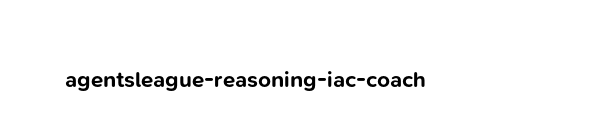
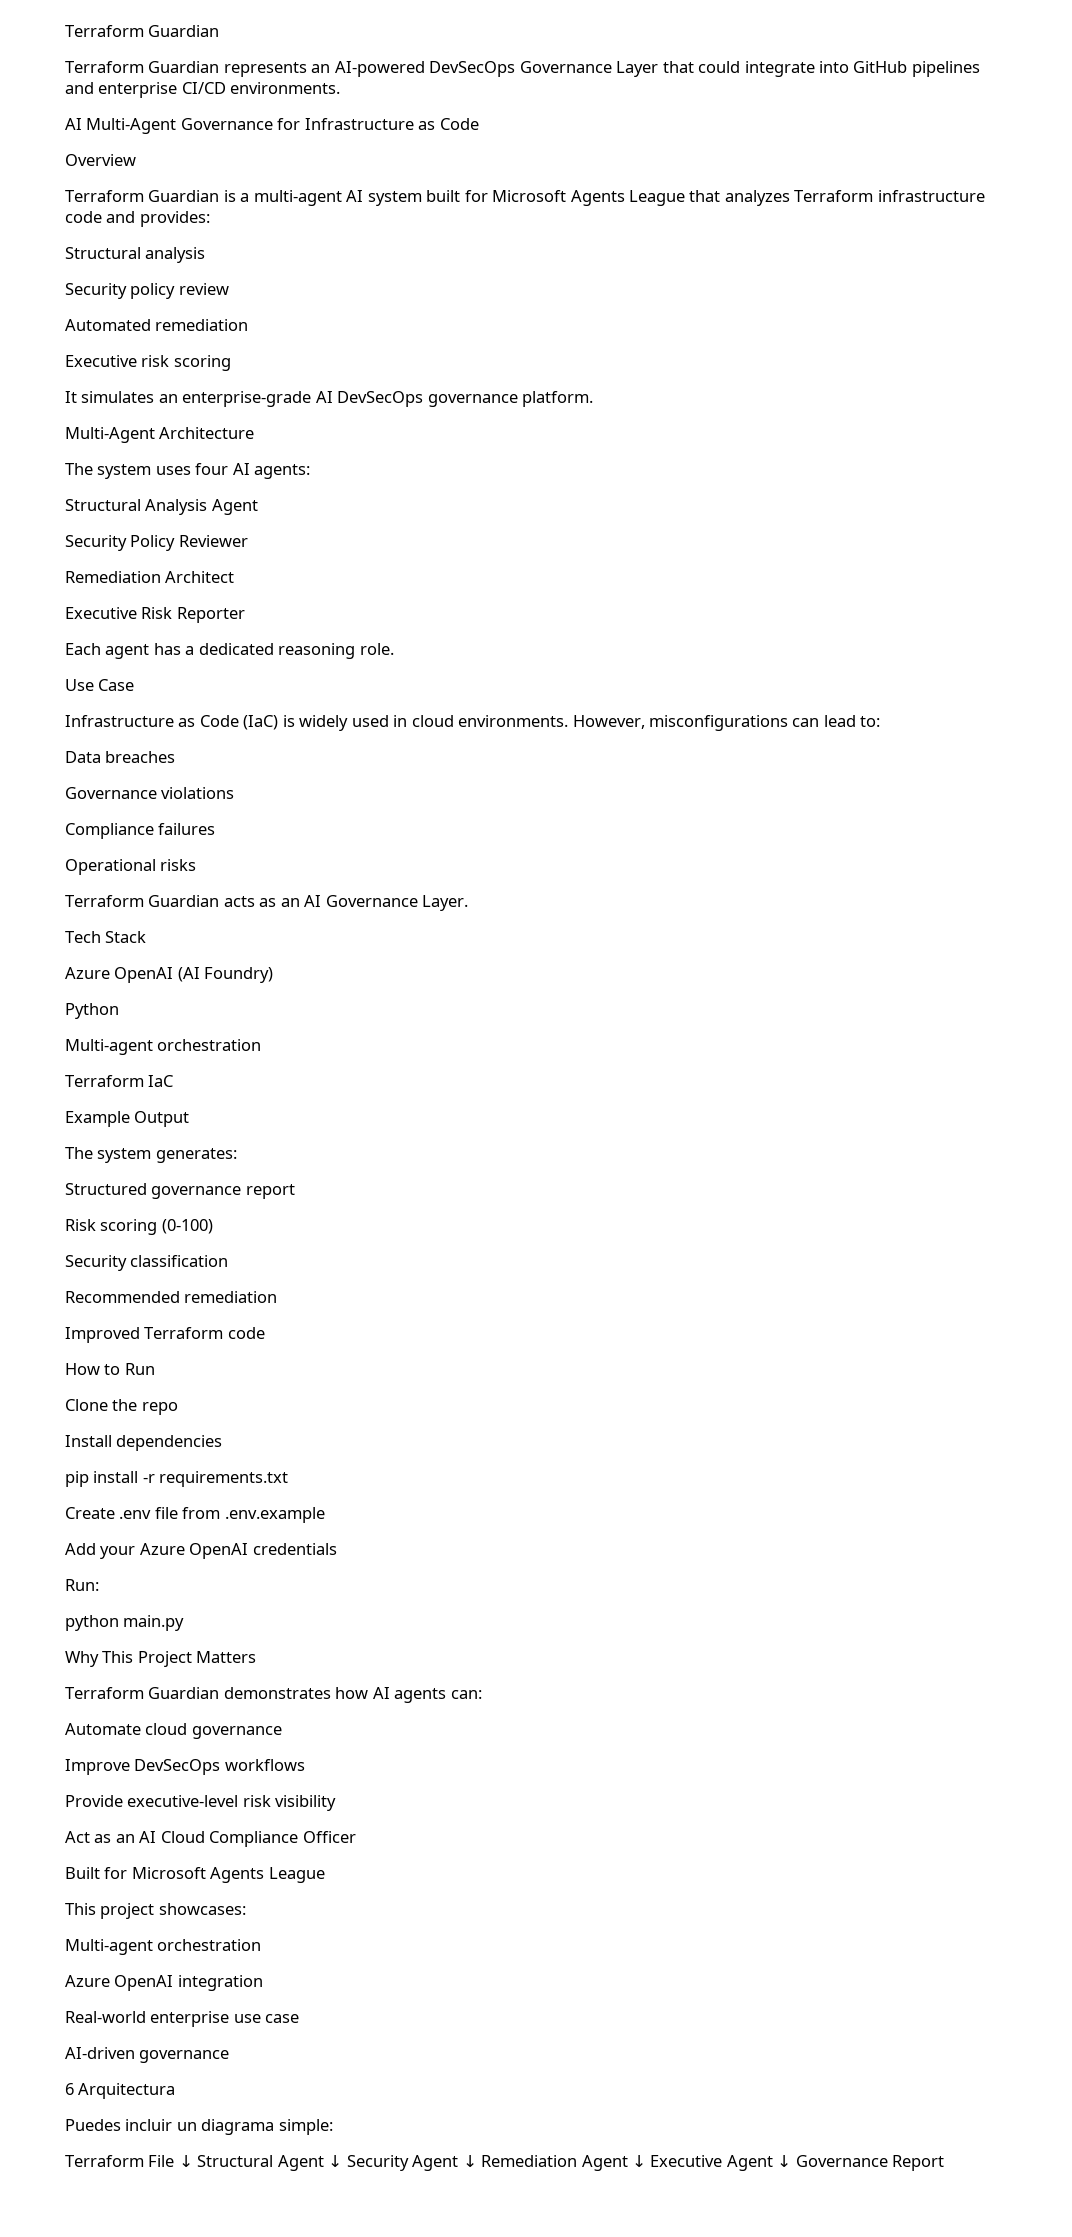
[65,71,426,91] agentsleague-reasoning-iac-coach -> [65,25,220,37] [65,61,980,77] [65,82,341,98] [65,118,479,134] [65,154,136,166] [65,190,985,206] [65,211,210,227] [65,247,206,263] [65,283,229,299] [65,319,249,331] [65,355,231,371] [65,391,594,407] [65,427,255,443] [65,463,311,479] [65,499,258,515] [65,535,248,551] [65,571,235,583] [65,607,245,623] [65,643,394,659] [65,679,135,691] [65,715,881,731] [65,751,176,763] [65,787,235,799] [65,823,216,839] [65,859,197,875] [65,895,469,911] [65,931,147,943] [65,967,274,983] [65,1003,119,1019] [65,1039,262,1055] [65,1075,174,1087] [65,1111,190,1127] [65,1147,237,1163] [65,1183,295,1199] [65,1219,213,1235] [65,1255,229,1271] [65,1291,278,1303] [65,1327,265,1343] [65,1363,155,1375] [65,1399,178,1415] [65,1435,223,1451] [65,1471,289,1487] [65,1507,325,1523] [65,1543,337,1559] [65,1579,99,1591] [65,1615,185,1631] [65,1651,257,1667] [65,1687,482,1703] [65,1723,282,1739] [65,1759,305,1775] [65,1795,337,1811] [65,1831,356,1847] [65,1867,325,1883] [65,1903,246,1919] [65,1939,262,1955] [65,1975,263,1991] [65,2011,300,2027] [65,2047,230,2063] [65,2083,176,2099] [65,2119,333,2135] [65,2155,945,2171] Terraform Guardian // Terraform Guardian represents an AI-powered DevSecOps Governance Layer that could integrate into GitHub pipelines and enterprise CI/CD environments. // AI Multi-Agent Governance for Infrastructure as Code // Overview // Terraform Guardian is a multi-agent AI system built for Microsoft Agents League that analyzes Terraform infrastructure code and provides: // Structural analysis // Security policy review // Automated remediation // Executive risk scoring // It simulates an enterprise-grade AI DevSecOps governance platform. // Multi-Agent Architecture // The system uses four AI agents: // Structural Analysis Agent // Security Policy Reviewer // Remediation Architect // Executive Risk Reporter // Each agent has a dedicated reasoning role. // Use Case // Infrastructure as Code (IaC) is widely used in cloud environments. However, misconfigurations can lead to: // Data breaches // Governance violations // Compliance failures // Operational risks // Terraform Guardian acts as an AI Governance Layer. // Tech Stack // Azure OpenAI (AI Foundry) // Python // Multi-agent orchestration // Terraform IaC // Example Output // The system generates: // Structured governance report // Risk scoring (0-100) // Security classification // Recommended remediation // Improved Terraform code // How to Run // Clone the repo // Install dependencies // pip install -r requirements.txt // Create .env file from .env.example // Add your Azure OpenAI credentials // Run: // python main.py // Why This Project Matters // Terraform Guardian demonstrates how AI agents can: // Automate cloud governance // Improve DevSecOps workflows // Provide executive-level risk visibility // Act as an AI Cloud Compliance Officer // Built for Microsoft Agents League // This project showcases: // Multi-agent orchestration // Azure OpenAI integration // Real-world enterprise use case // AI-driven governance // 6 Arquitectura // Puedes incluir un diagrama simple: // Terraform File ↓ Structural Agent ↓ Security Agent ↓ Remediation Agent ↓ Executive Agent ↓ Governance Report

